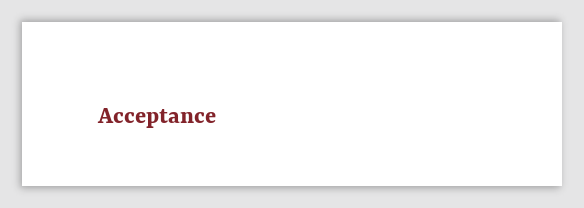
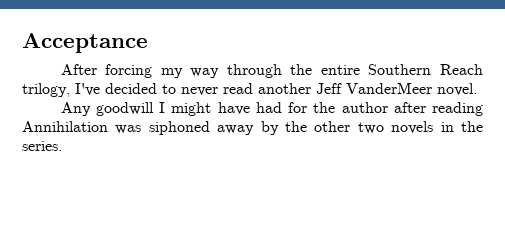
(216, 118) none -> [60,64,483,78] [22,82,477,97] [60,102,483,116] [22,121,483,135] [22,141,62,151] // After forcing my way through the entire Southern Reach trilogy, I've decided to never read another Jeff VanderMeer novel. // Any goodwill I might have had for the author after reading Annihilation was siphoned away by the other two novels in the series.

